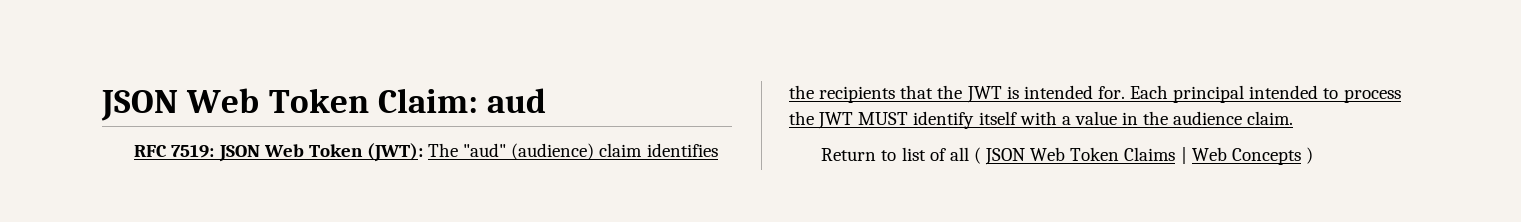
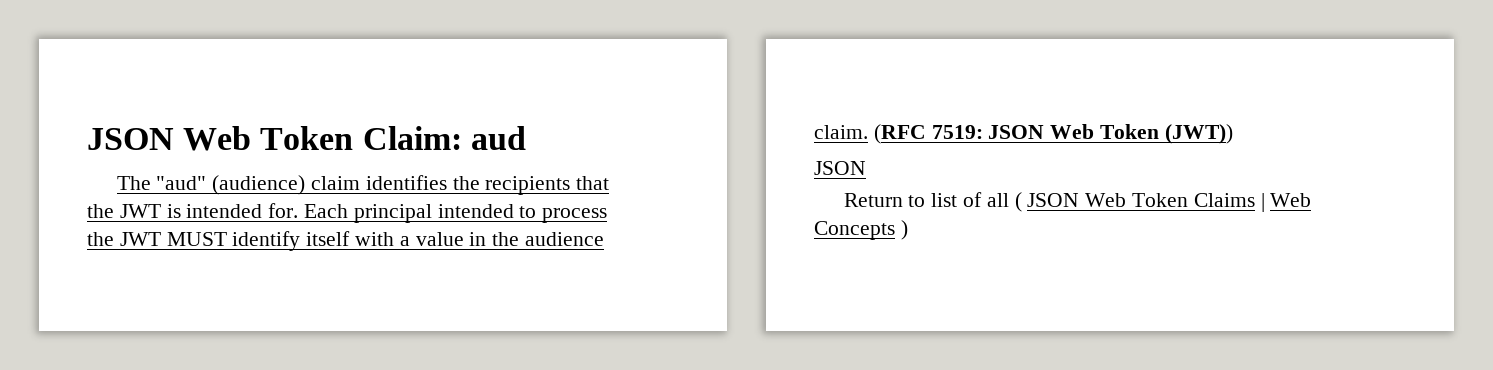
[134,143,423,162] RFC 7519: JSON Web Token (JWT): -> (526, 138) none
(1294, 118) none -> [873,124,1233,144] [814,161,866,175] (RFC 7519: JSON Web Token (JWT)) // JSON

